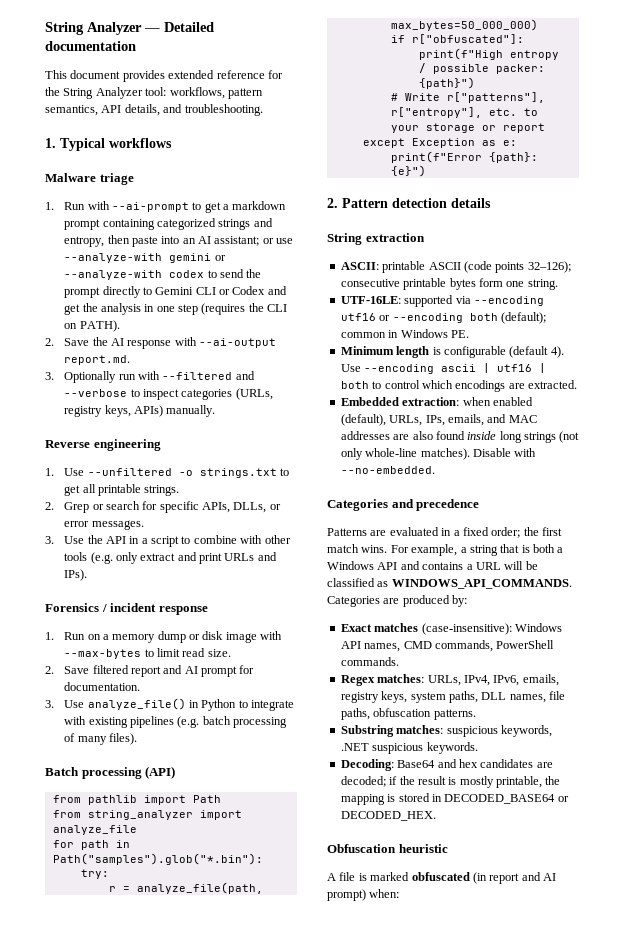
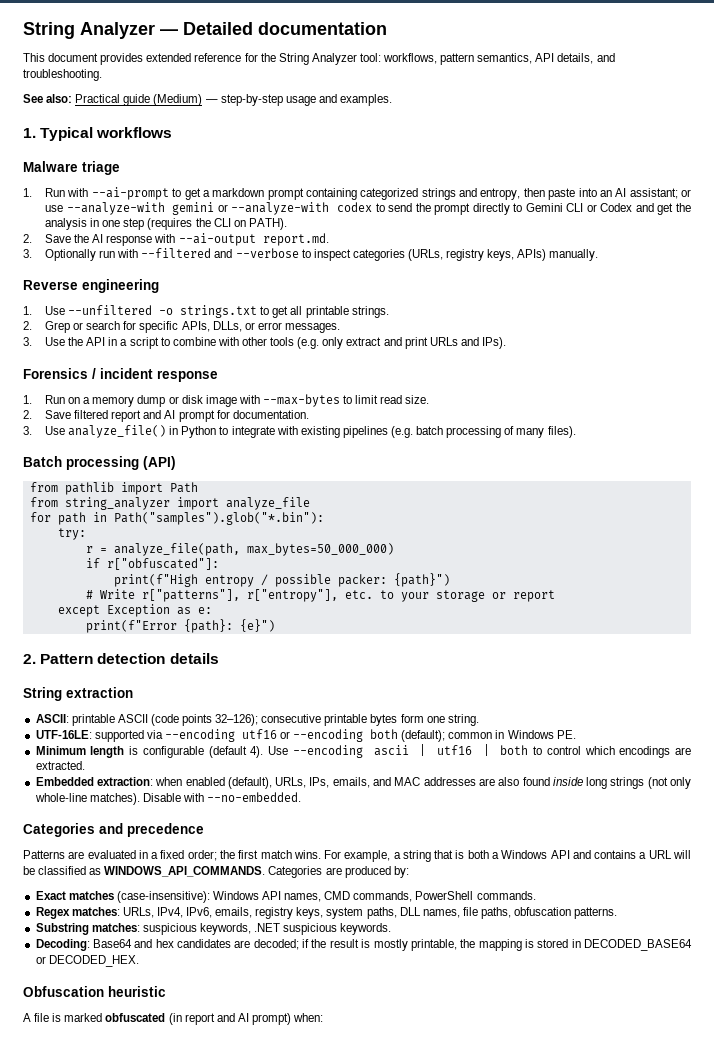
(263, 110) none -> [23,94,392,106] // See also: Practical guide (Medium) — step-by-step usage and examples.

